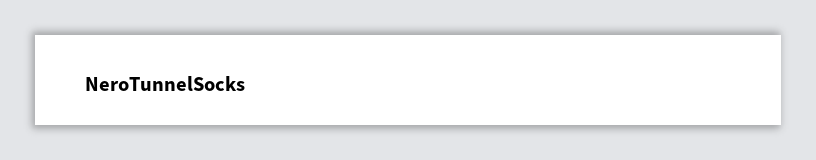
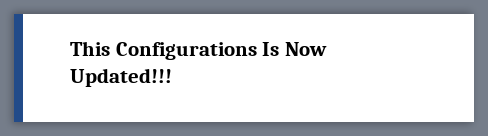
[85,76,245,91] NeroTunnelSocks -> [70,41,327,60] [70,68,172,87] This Configurations Is Now Updated!!!

